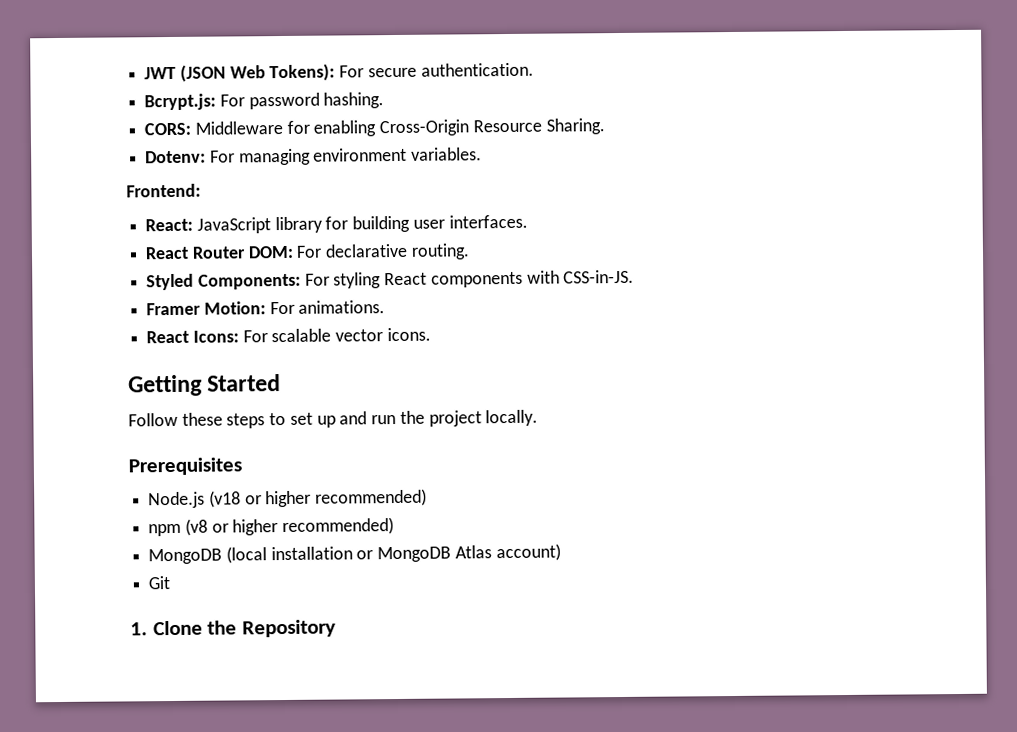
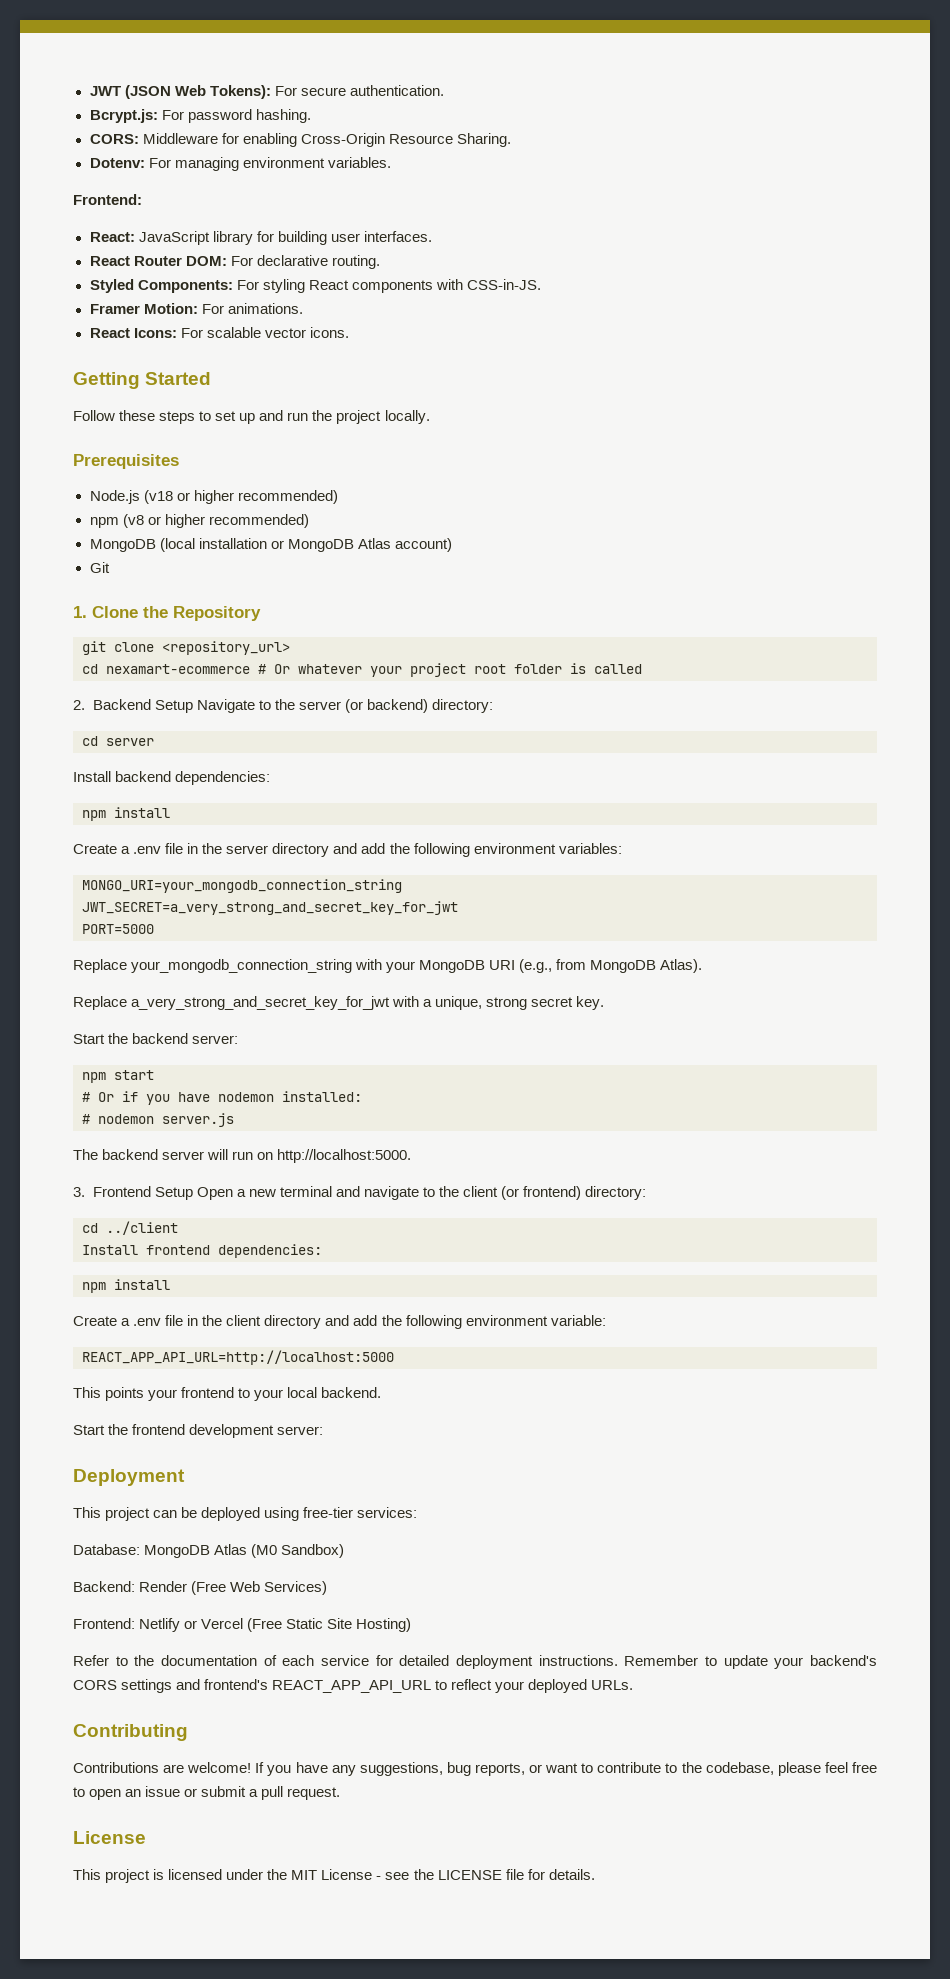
(336, 628) none -> [82,641,290,655] [82,663,642,677] [73,699,493,713] [82,736,154,746] [73,771,271,785] [82,807,170,821] [73,843,622,857] [82,879,402,893] [82,901,458,915] [82,924,154,934] [73,959,703,973] [73,996,605,1010] [73,1033,239,1044] [82,1070,154,1083] [82,1091,362,1105] [82,1113,234,1127] [73,1149,412,1163] [73,1186,647,1200] [82,1221,178,1235] [82,1244,322,1258] [82,1279,170,1293] [73,1315,606,1329] [82,1350,394,1365] [73,1387,382,1401] [73,1424,324,1438] [73,1469,185,1486] [73,1507,418,1521] [73,1544,345,1558] [73,1581,328,1595] [73,1618,412,1632] [73,1655,877,1669] [73,1679,634,1693] [73,1724,188,1741] [73,1762,878,1776] [73,1786,341,1800] [73,1831,146,1844] [73,1869,595,1883] // git clone <repository_url> // cd nexamart-ecommerce # Or whatever your project root folder is called // 2. Backend Setup Navigate to the server (or backend) directory: // cd server // Install backend dependencies: // npm install // Create a .env file in the server directory and add the following environment variables: // MONGO_URI=your_mongodb_connection_string // JWT_SECRET=a_very_strong_and_secret_key_for_jwt // PORT=5000 // Replace your_mongodb_connection_string with your MongoDB URI (e.g., from MongoDB Atlas). // Replace a_very_strong_and_secret_key_for_jwt with a unique, strong secret key. // Start the backend server: // npm start // # Or if you have nodemon installed: // # nodemon server.js // The backend server will run on http://localhost:5000. // 3. Frontend Setup Open a new terminal and navigate to the client (or frontend) directory: // cd ../client // Install frontend dependencies: // npm install // Create a .env file in the client directory and add the following environment variable: // REACT_APP_API_URL=http://localhost:5000 // This points your frontend to your local backend. // Start the frontend development server: // Deployment // This project can be deployed using free-tier services: // Database: MongoDB Atlas (M0 Sandbox) // Backend: Render (Free Web Services) // Frontend: Netlify or Vercel (Free Static Site Hosting) // Refer to the documentation of each service for detailed deployment instructions. Remember to update your backend's CORS settings and frontend's REACT_APP_API_URL to reflect your deployed URLs. // Contributing // Contributions are welcome! If you have any suggestions, bug reports, or want to contribute to the codebase, please feel free to open an issue or submit a pull request. // License // This project is licensed under the MIT License - see the LICENSE file for details.

